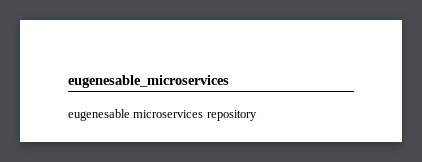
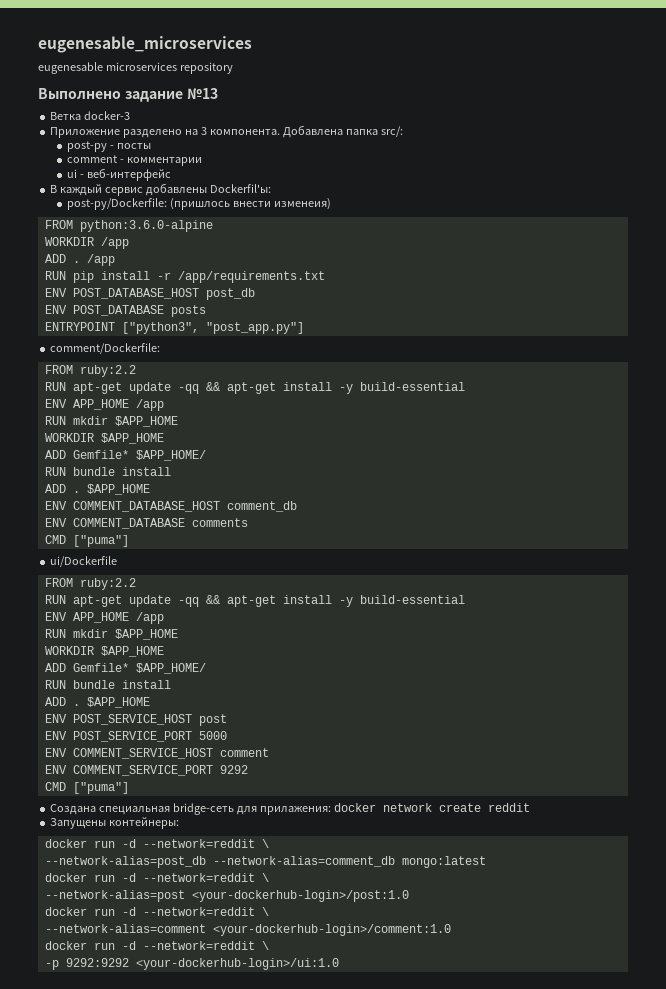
(257, 115) none -> [38,88,218,102] [50,111,131,120] [50,125,403,138] [67,141,152,152] [67,155,203,166] [67,168,172,181] [50,183,271,196] [67,198,332,210] [44,220,213,232] [44,237,129,249] [44,254,115,266] [44,271,325,283] [44,288,255,300] [44,305,206,317] [44,322,304,334] [50,343,161,354] [44,365,136,377] [44,382,465,394] [44,399,164,411] [44,416,178,427] [44,433,164,444] [44,450,206,461] [44,467,171,476] [44,484,150,495] [44,501,297,512] [44,518,248,529] [44,535,129,547] [50,556,118,567] [44,578,136,590] [44,595,465,607] [44,612,164,624] [44,629,178,640] [44,646,164,657] [44,663,206,674] [44,680,171,689] [44,697,150,708] [44,714,227,726] [44,731,227,742] [44,748,269,759] [44,765,248,776] [44,782,129,794] [50,803,530,815] [50,817,180,829] [44,839,269,848] [44,856,486,868] [44,873,269,882] [44,890,409,902] [44,907,269,916] [44,924,451,936] [44,941,269,950] [44,958,339,970] // Выполнено задание №13 // Ветка docker-3 // Приложение разделено на 3 компонента. Добавлена папка src/: // post-py - посты // comment - комментарии // ui - веб-интерфейс // В каждый сервис добавлены Dockerfil'ы: // post-py/Dockerfile: (пришлось внести изменеия) // FROM python:3.6.0-alpine // WORKDIR /app // ADD . /app // RUN pip install -r /app/requirements.txt // ENV POST_DATABASE_HOST post_db // ENV POST_DATABASE posts // ENTRYPOINT ["python3", "post_app.py"] // comment/Dockerfile: // FROM ruby:2.2 // RUN apt-get update -qq && apt-get install -y build-essential // ENV APP_HOME /app // RUN mkdir $APP_HOME // WORKDIR $APP_HOME // ADD Gemfile* $APP_HOME/ // RUN bundle install // ADD . $APP_HOME // ENV COMMENT_DATABASE_HOST comment_db // ENV COMMENT_DATABASE comments // CMD ["puma"] // ui/Dockerfile // FROM ruby:2.2 // RUN apt-get update -qq && apt-get install -y build-essential // ENV APP_HOME /app // RUN mkdir $APP_HOME // WORKDIR $APP_HOME // ADD Gemfile* $APP_HOME/ // RUN bundle install // ADD . $APP_HOME // ENV POST_SERVICE_HOST post // ENV POST_SERVICE_PORT 5000 // ENV COMMENT_SERVICE_HOST comment // ENV COMMENT_SERVICE_PORT 9292 // CMD ["puma"] // Создана специальная bridge-сеть для прилажения: docker network create reddit // Запущены контейнеры: // docker run -d --network=reddit \ // --network-alias=post_db --network-alias=comment_db mongo:latest // docker run -d --network=reddit \ // --network-alias=post <your-dockerhub-login>/post:1.0 // docker run -d --network=reddit \ // --network-alias=comment <your-dockerhub-login>/comment:1.0 // docker run -d --network=reddit \ // -p 9292:9292 <your-dockerhub-login>/ui:1.0

